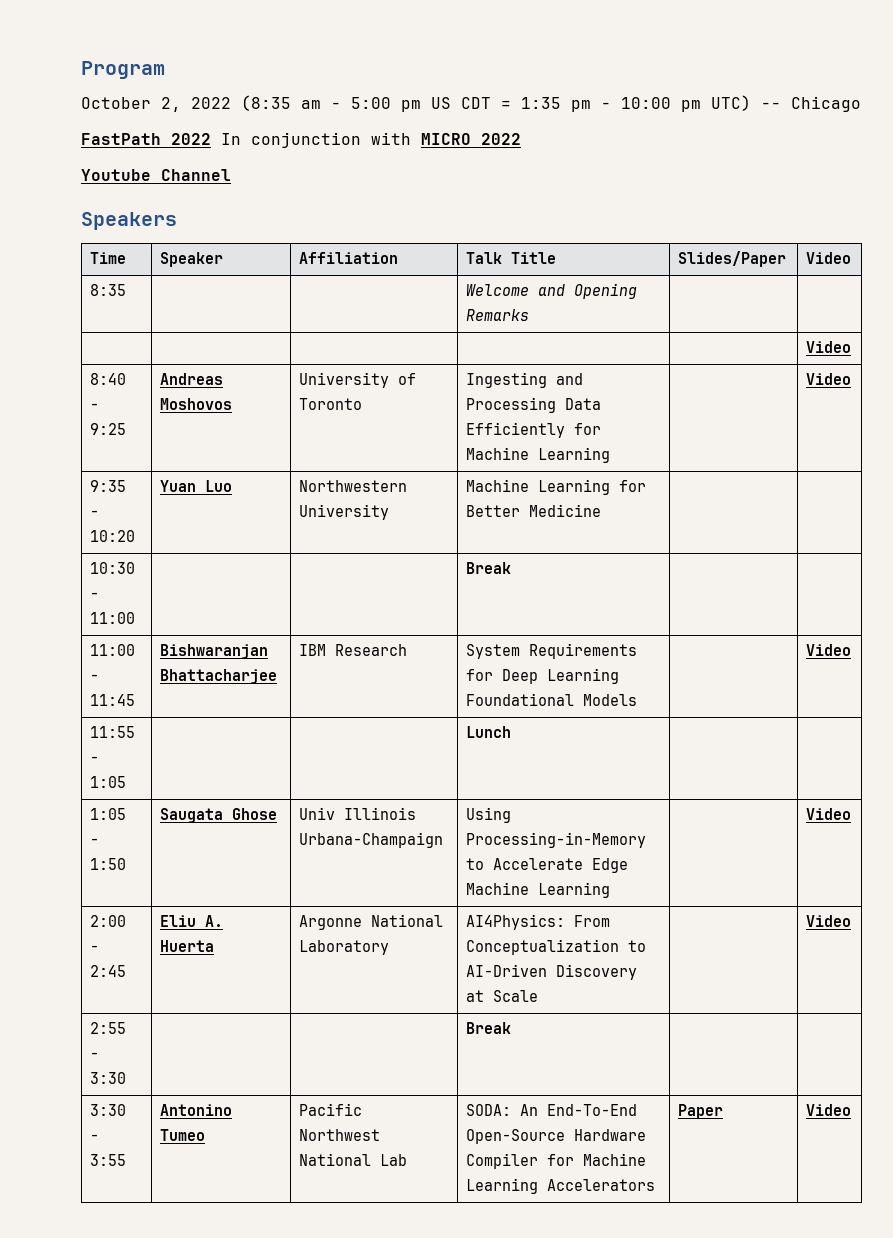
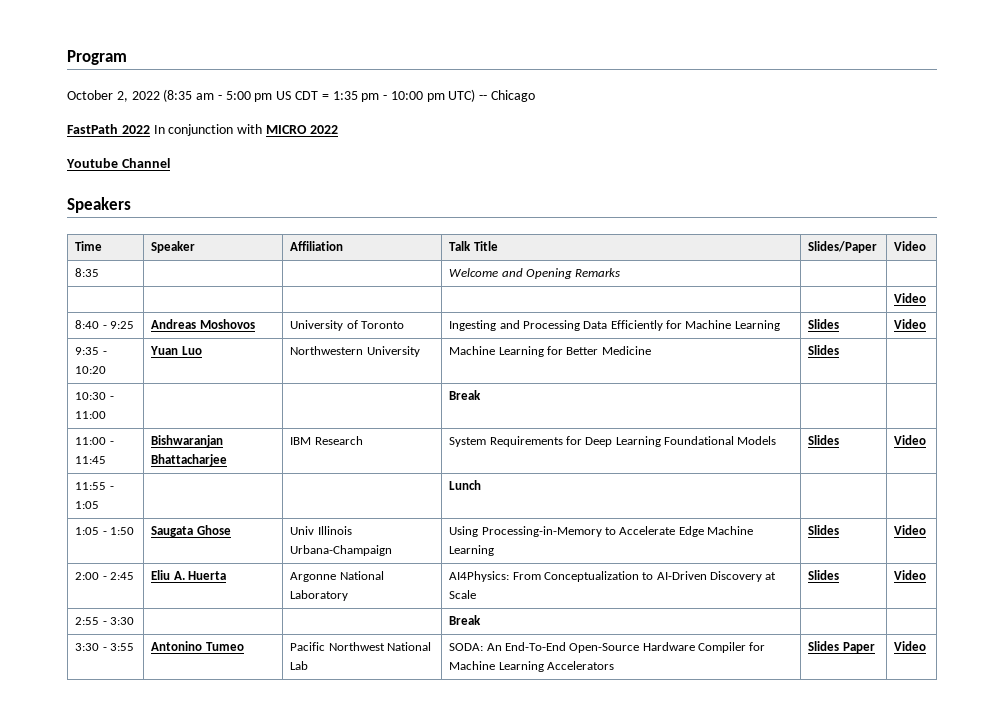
(611, 455) none -> [808,319,840,329] Slides
(602, 510) none -> [808,345,840,355] Slides
(638, 700) none -> [808,435,840,445] Slides
(611, 890) none -> [808,525,840,535] Slides
(539, 996) none -> [808,570,840,580] Slides
(656, 1185) none -> [808,641,840,651] Slides

